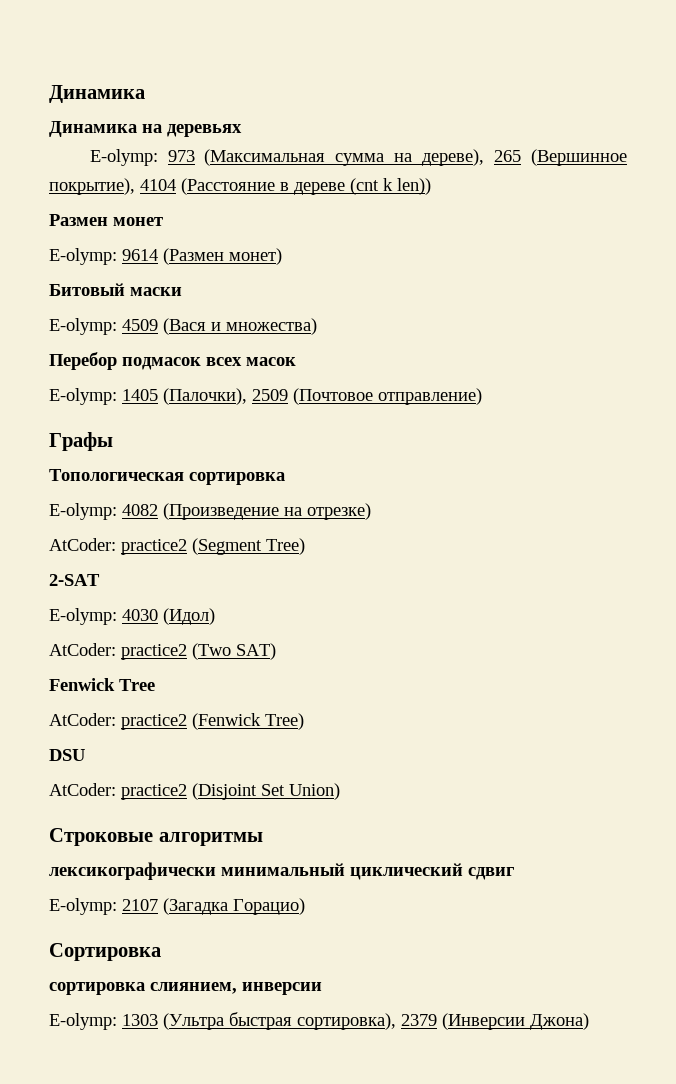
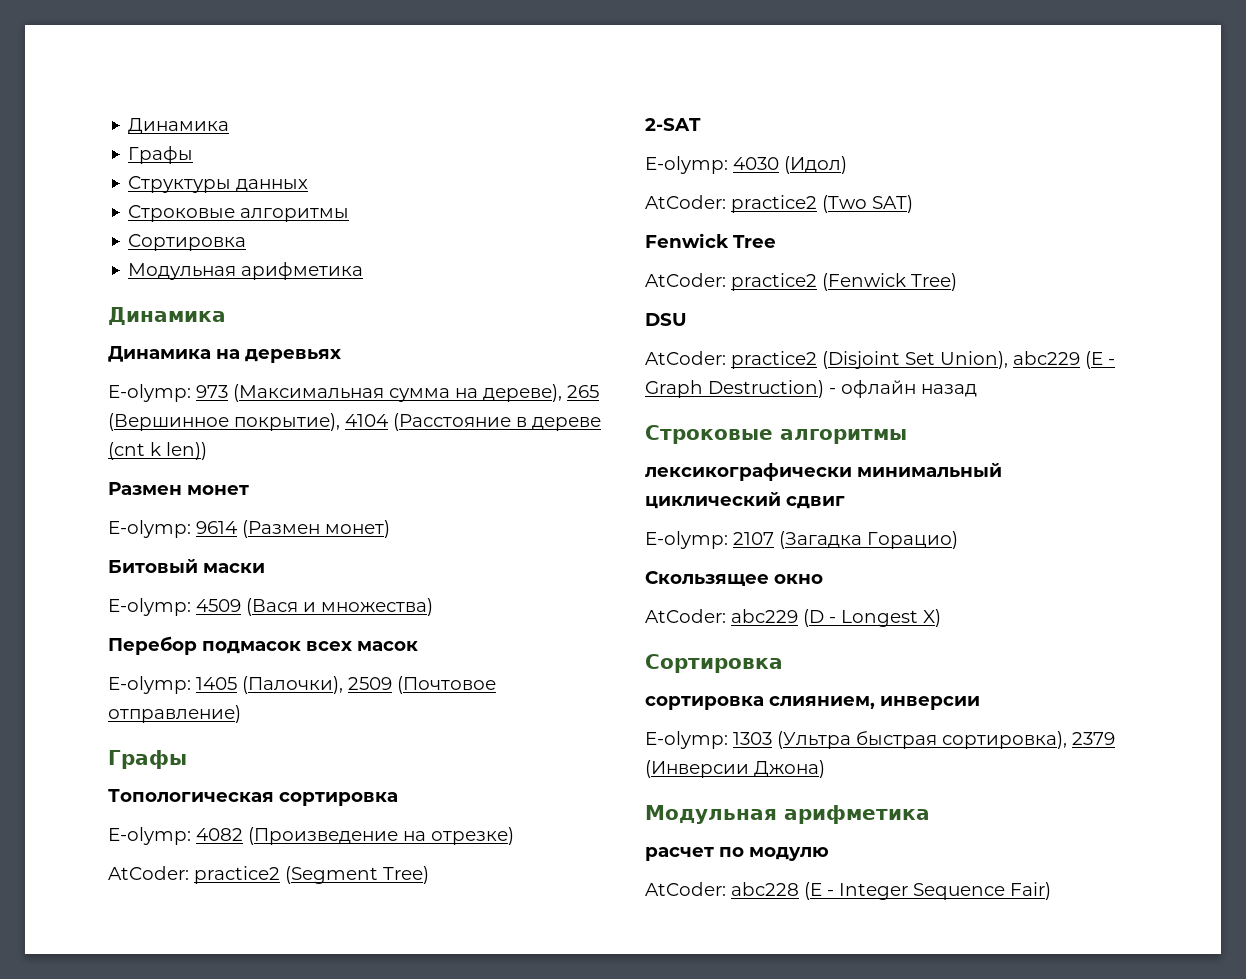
[49,85,145,103] Динамика -> [128,118,230,134] [128,146,194,164] [128,176,309,193] [128,205,350,222] [128,234,247,251] [128,262,364,280] [108,307,226,325] Динамика // Графы // Структуры данных // Строковые алгоритмы // Сортировка // Модульная арифметика // Динамика
[289,783,340,800] Union) -> [940,351,1115,369] [645,380,977,398] Union), abc229 (E - Graph Destruction) - офлайн назад
(305, 906) none -> [645,571,823,586] [645,609,941,627] // Скользящее окно // AtCoder: abc229 (D - Longest X)
(589, 1021) none -> [645,805,930,824] [645,847,829,861] [645,882,1051,900] // Модульная арифметика // расчет по модулю // AtCoder: abc228 (E - Integer Sequence Fair)

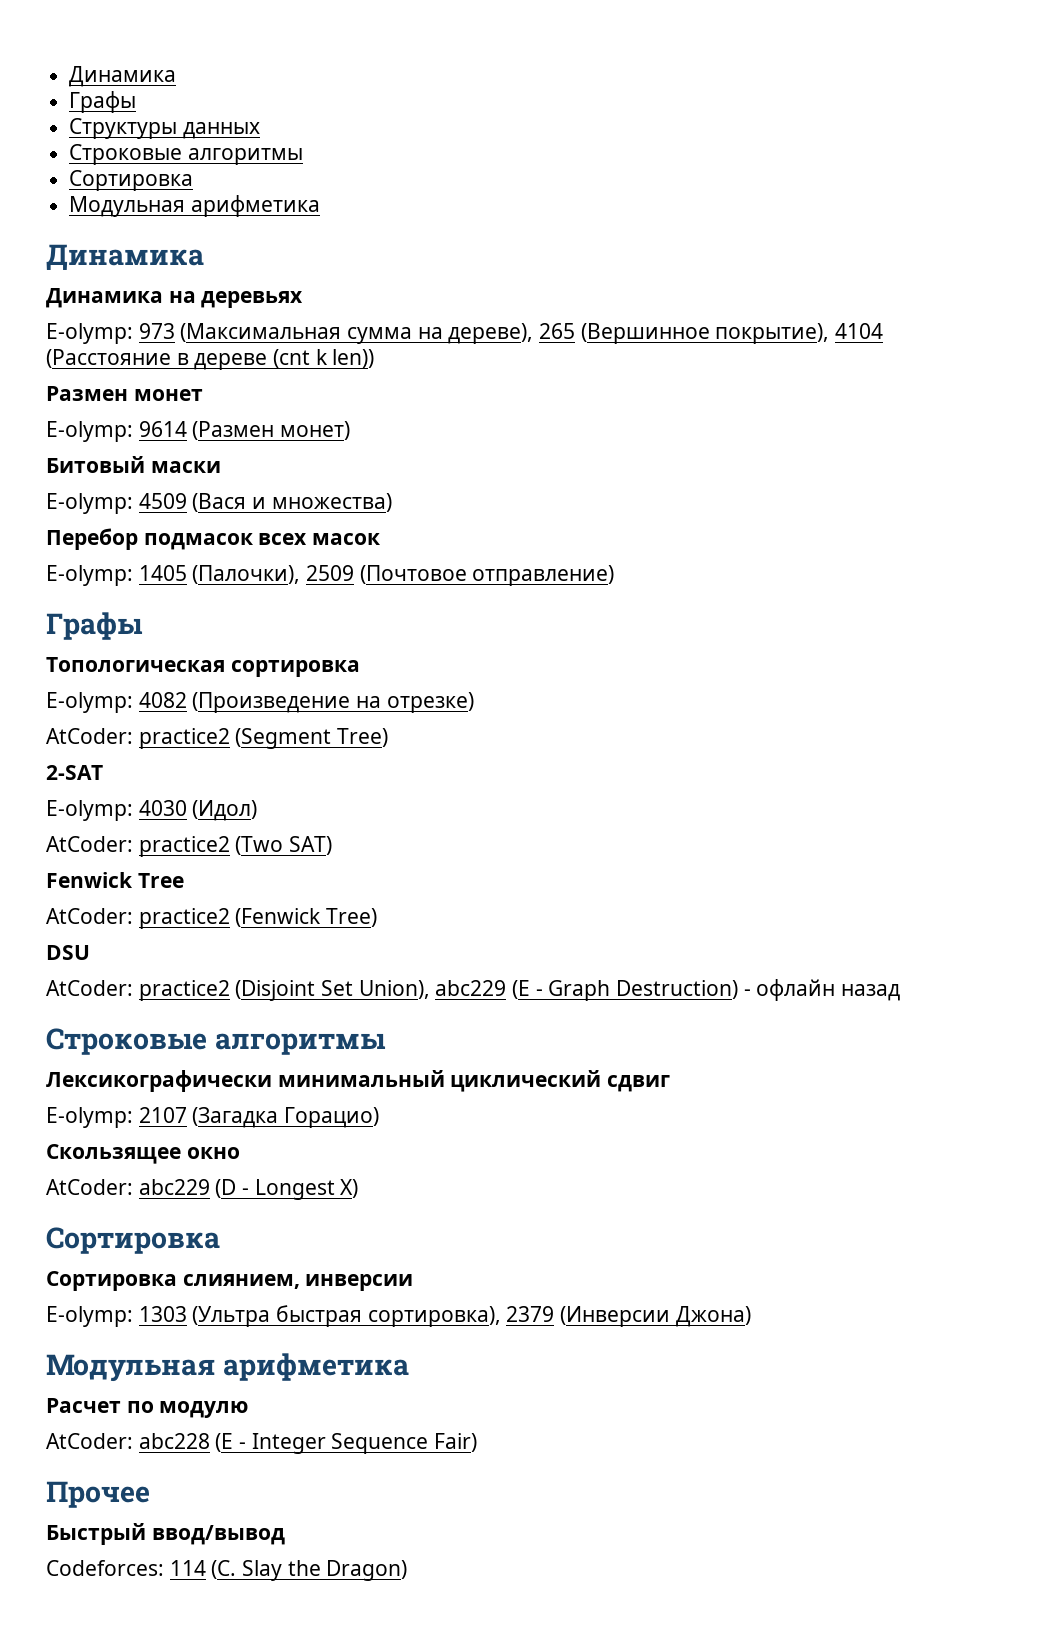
[645,463,852,481] лексикографически -> [46,1070,272,1092] Лексикографически
[645,696,764,710] сортировка -> [46,1271,177,1291] Сортировка
[645,847,714,861] расчет -> [46,1398,121,1413] Расчет
(1051, 891) none -> [46,1481,150,1508] [46,1523,285,1545] [46,1560,408,1581] // Прочее // Быстрый ввод/вывод // Codeforces: 114 (C. Slay the Dragon)

